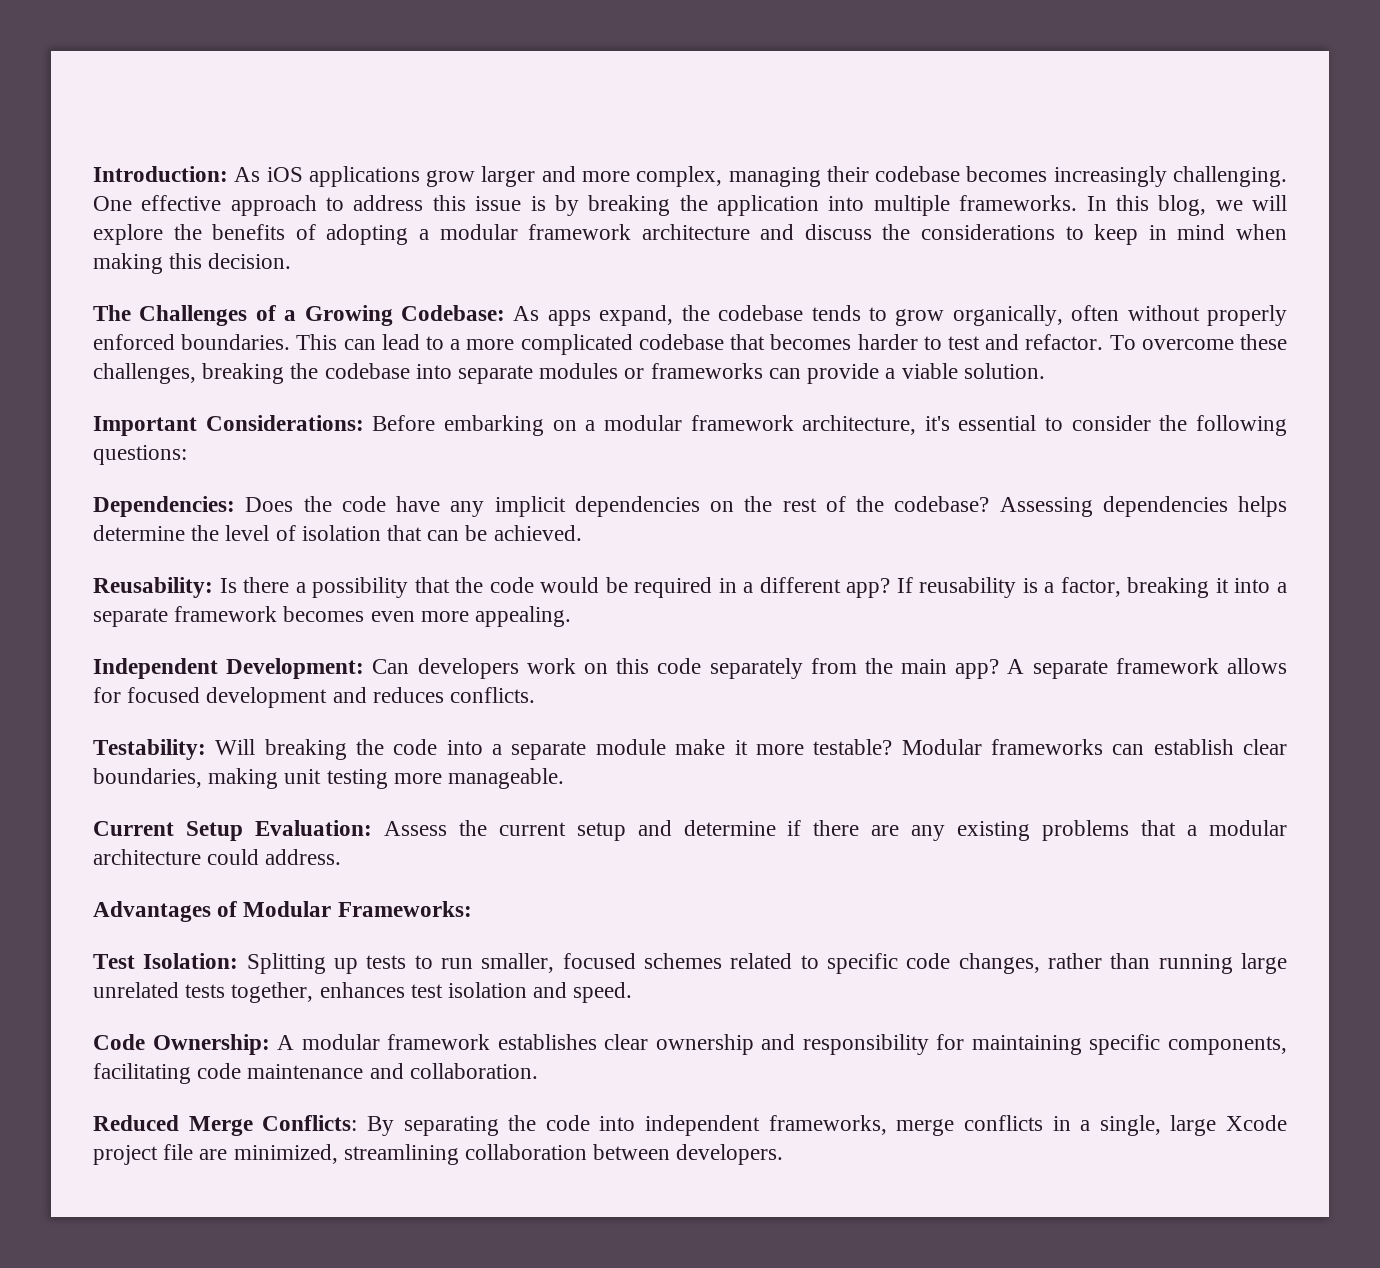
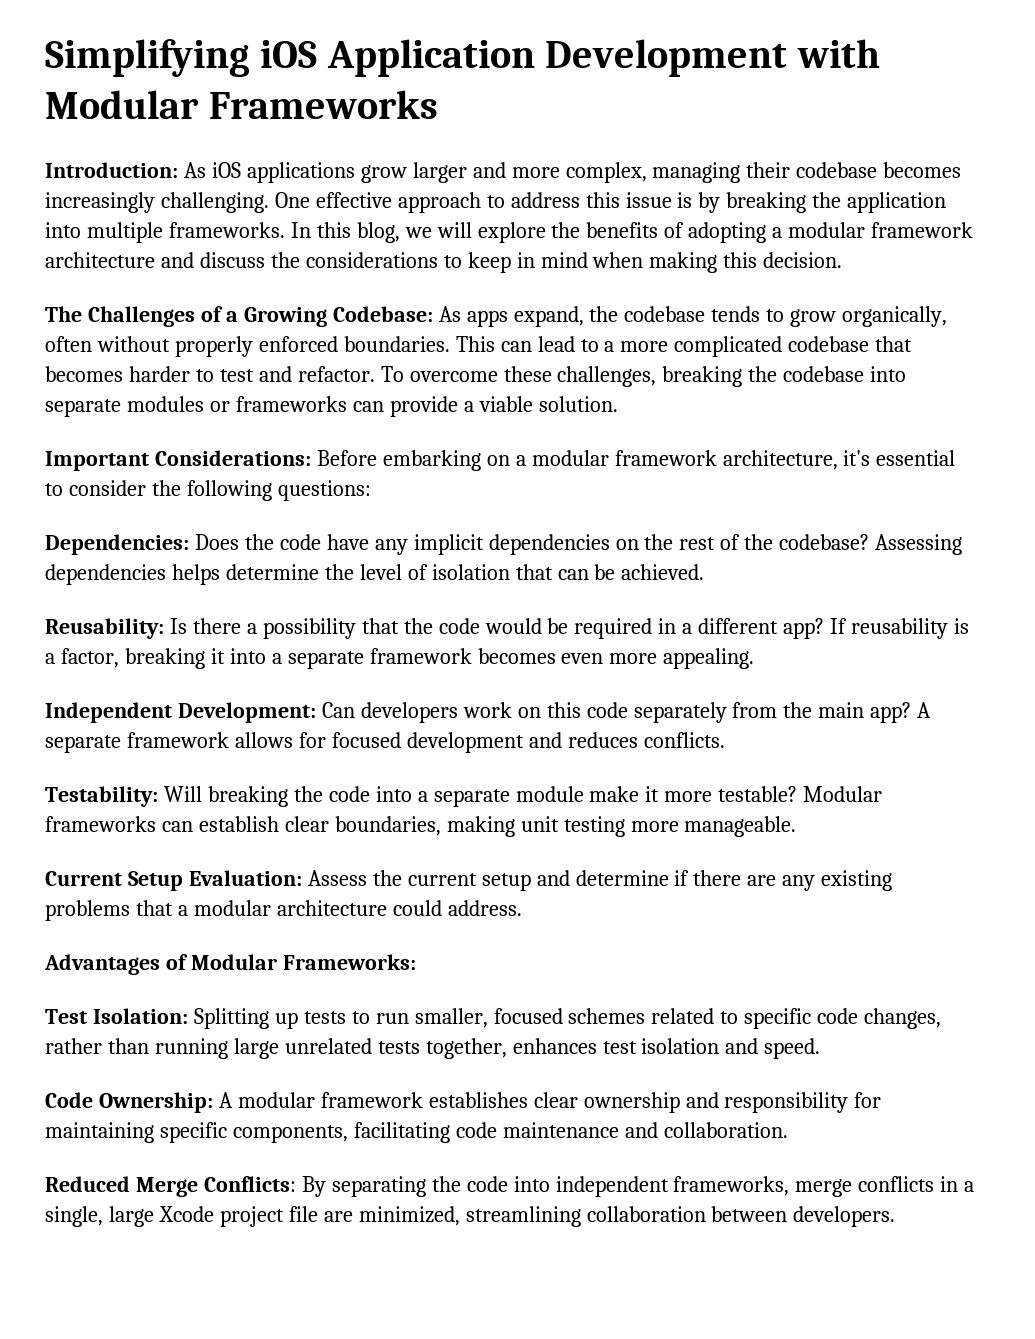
(93, 174) none -> [45,39,881,77] [45,90,438,119] Simplifying iOS Application Development with Modular Frameworks //

